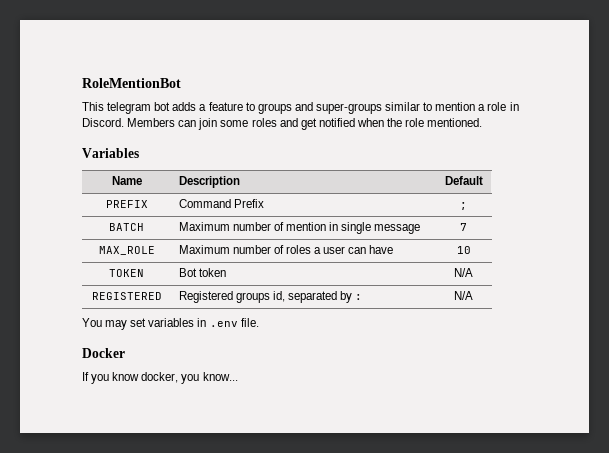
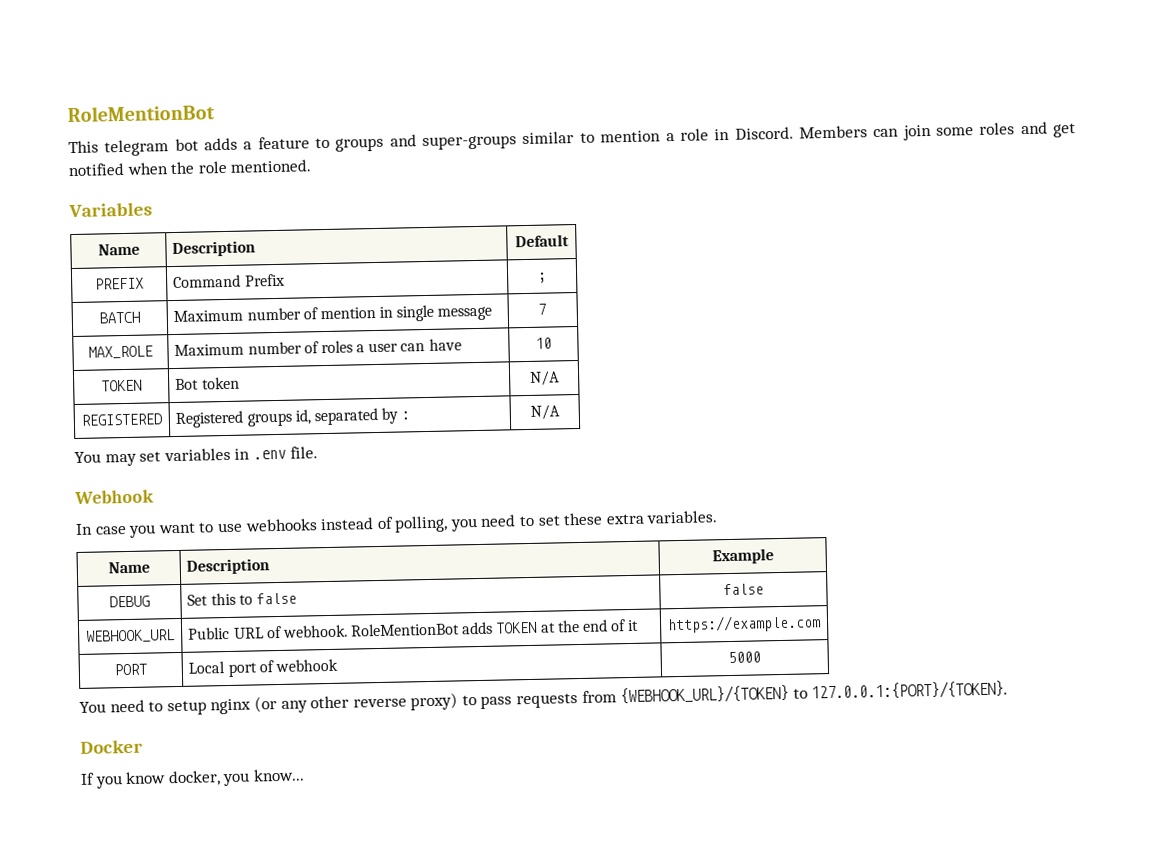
(259, 322) none -> [74,489,154,505] [75,510,719,538] [107,561,150,574] [186,558,271,575] [711,548,774,565] [109,595,150,608] [187,592,297,606] [723,583,764,596] [86,629,175,643] [188,619,640,640] [667,614,821,634] [114,663,147,676] [188,658,338,678] [728,651,761,664] [79,680,1009,716] // Webhook // In case you want to use webhooks instead of polling, you need to set these extra variables. // Name | Description | Example // DEBUG | Set this to false | false // WEBHOOK_URL | Public URL of webhook. RoleMentionBot adds TOKEN at the end of it | https://example.com // PORT | Local port of webhook | 5000 // You need to setup nginx (or any other reverse proxy) to pass requests from {WEBHOOK_URL}/{TOKEN} to 127.0.0.1:{PORT}/{TOKEN}.

